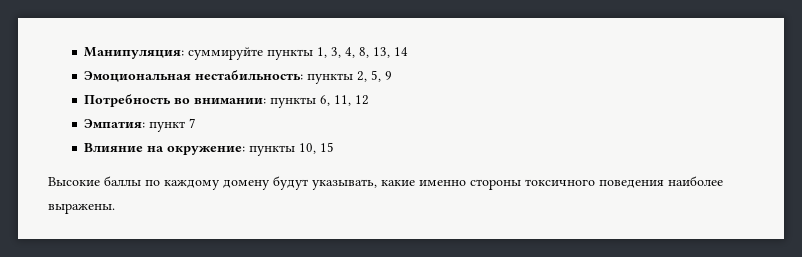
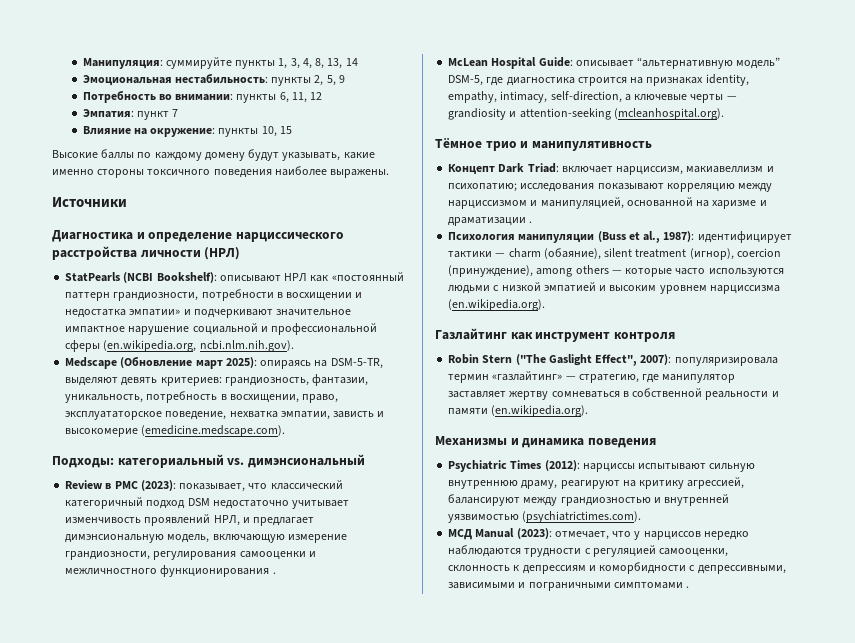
(115, 208) none -> [52,197,127,207] [52,230,344,242] [52,246,241,260] [65,272,404,283] [65,289,363,301] [65,309,352,318] [65,323,378,335] [65,340,294,352] [65,356,383,369] [65,374,369,386] [65,391,339,403] [65,411,385,420] [65,425,286,437] [52,454,365,468] [65,480,343,492] [65,497,350,509] [65,514,315,526] [65,534,347,543] [65,551,316,560] [65,565,276,577] [448,57,781,69] [448,74,749,86] [448,91,737,103] [448,108,724,120] [435,138,652,151] [448,163,774,175] [448,183,773,192] [448,197,767,209] [448,217,533,226] [448,231,792,243] [448,248,781,260] [448,265,784,277] [448,282,780,294] [448,299,546,311] [435,328,675,342] [448,354,778,366] [448,371,736,383] [448,388,779,400] [448,405,589,417] [435,436,656,448] [448,460,756,472] [448,477,745,489] [448,494,730,506] [448,511,642,523] [448,528,749,540] [448,545,729,557] [448,562,786,574] [448,582,690,591] // Источники // Диагностика и определение нарциссического расстройства личности (НРЛ) // StatPearls (NCBI Bookshelf): описывают НРЛ как «постоянный паттерн грандиозности, потребности в восхищении и недостатка эмпатии» и подчеркивают значительное импактное нарушение социальной и профессиональной сферы (en.wikipedia.org, ncbi.nlm.nih.gov). // Medscape (Обновление март 2025): опираясь на DSM‑5‑TR, выделяют девять критериев: грандиозность, фантазии, уникальность, потребность в восхищении, право, эксплуататорское поведение, нехватка эмпатии, зависть и высокомерие (emedicine.medscape.com). // Подходы: категориальный vs. димэнсиональный // Review в PMC (2023): показывает, что классический категоричный подход DSM недостаточно учитывает изменчивость проявлений НРЛ, и предлагает димэнсиональную модель, включающую измерение грандиозности, регулирования самооценки и межличностного функционирования . // McLean Hospital Guide: описывает “альтернативную модель” DSM‑5, где диагностика строится на признаках identity, empathy, intimacy, self‑direction, а ключевые черты — grandiosity и attention‑seeking (mcleanhospital.org). // Тёмное трио и манипулятивность // Концепт Dark Triad: включает нарциссизм, макиавеллизм и психопатию; исследования показывают корреляцию между нарциссизмом и манипуляцией, основанной на харизме и драматизации . // Психология манипуляции (Buss et al., 1987): идентифицирует тактики — charm (обаяние), silent treatment (игнор), coercion (принуждение), among others — которые часто используются людьми с низкой эмпатией и высоким уровнем нарциссизма (en.wikipedia.org). // Газлайтинг как инструмент контроля // Robin Stern ("The Gaslight Effect", 2007): популяризировала термин «газлайтинг» — стратегию, где манипулятор заставляет жертву сомневаться в собственной реальности и памяти (en.wikipedia.org). // Механизмы и динамика поведения // Psychiatric Times (2012): нарциссы испытывают сильную внутреннюю драму, реагируют на критику агрессией, балансируют между грандиозностью и внутренней уязвимостью (psychiatrictimes.com). // МСД Manual (2023): отмечает, что у нарциссов нередко наблюдаются трудности с регуляцией самооценки, склонность к депрессиям и коморбидности с депрессивными, зависимыми и пограничными симптомами .

